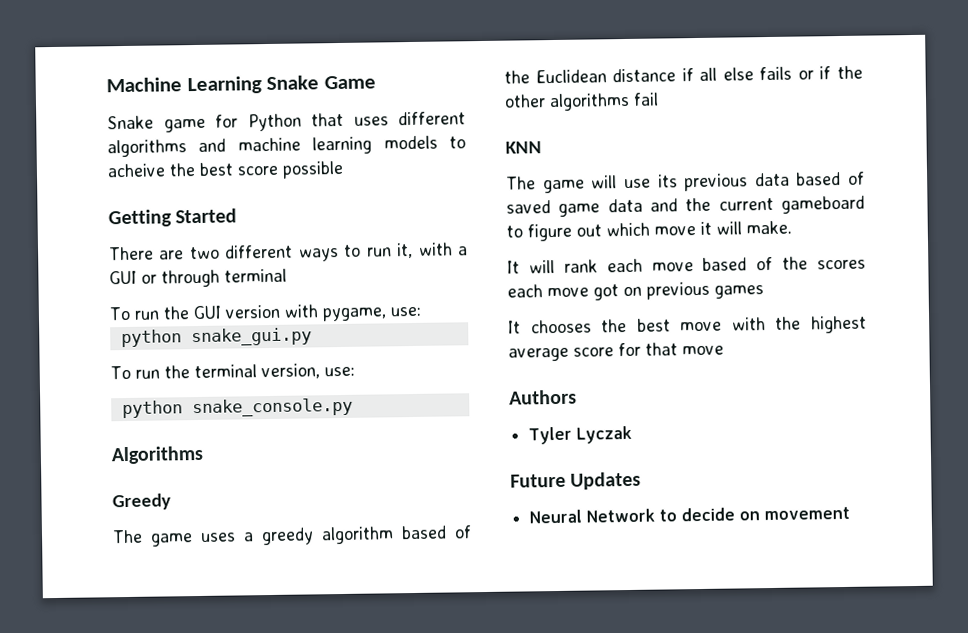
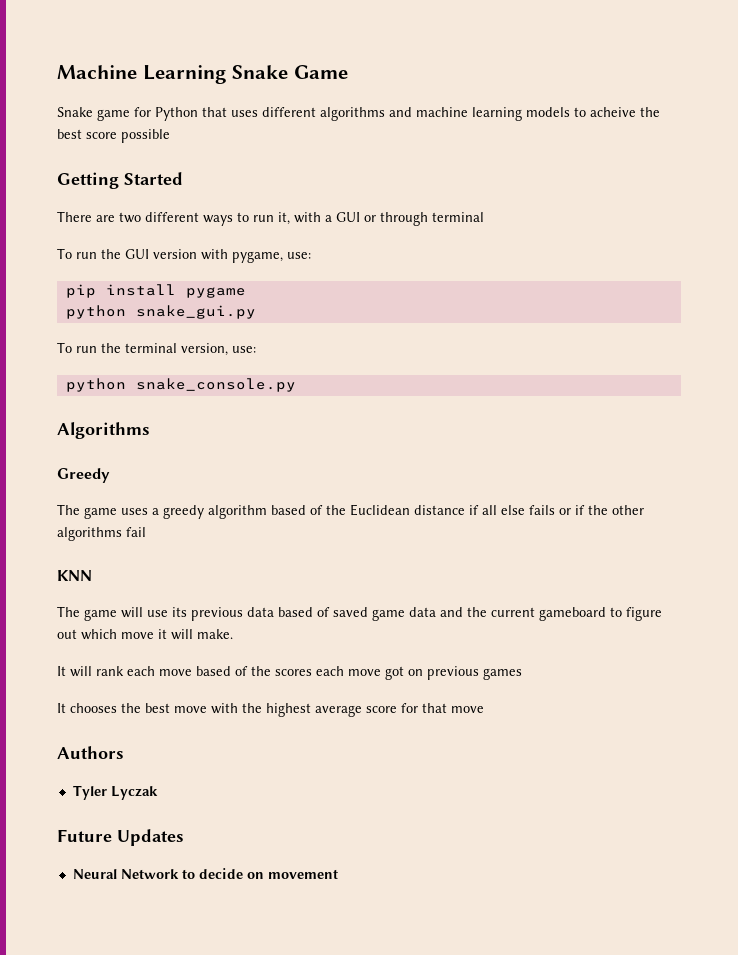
(421, 311) none -> [65,284,246,298] // pip install pygame

